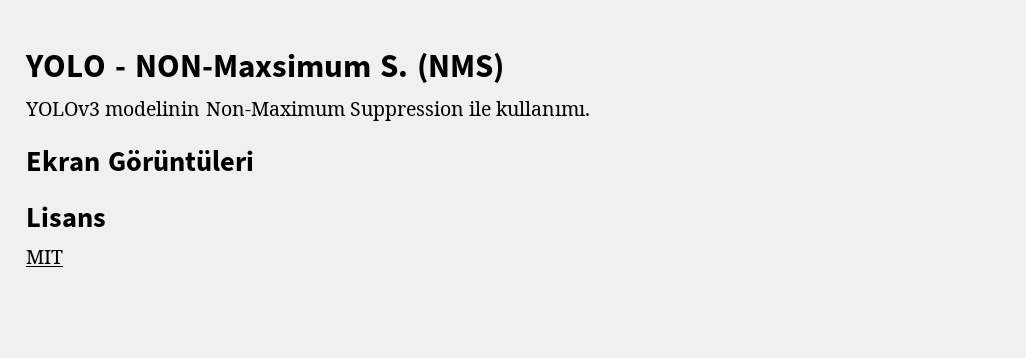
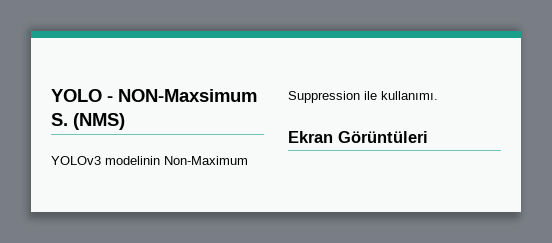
[26,206,106,228] [26,250,63,264] // Lisans // MIT -> (428, 137) none

